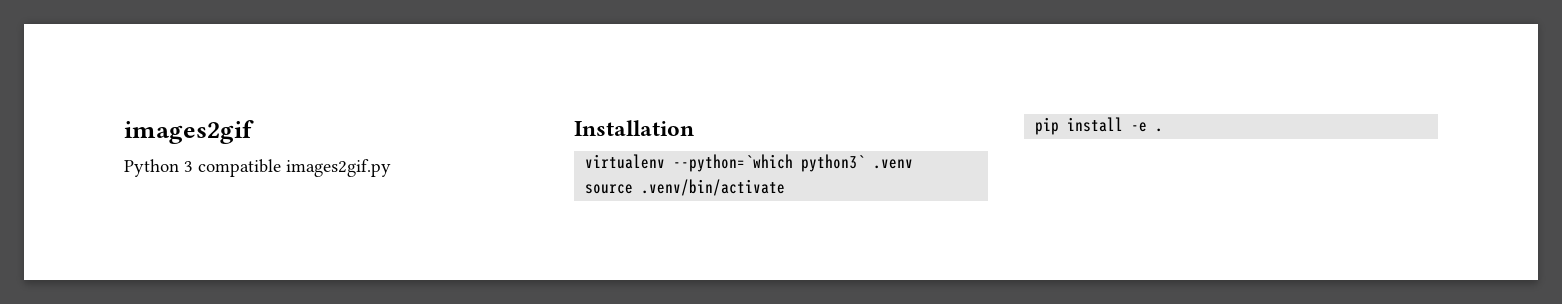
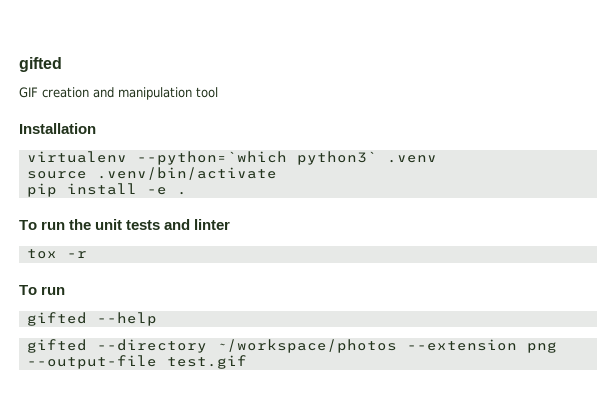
[124,120,254,144] [124,159,391,177] images2gif // Python 3 compatible images2gif.py -> [19,57,62,72] [19,87,218,100] gifted // GIF creation and manipulation tool
(1164, 130) none -> [19,219,231,230] [26,249,87,259] [19,285,66,295] [26,312,157,326] [26,339,557,353] [26,355,247,369] // To run the unit tests and linter // tox -r // To run // gifted --help // gifted --directory ~/workspace/photos --extension png --output-file test.gif

